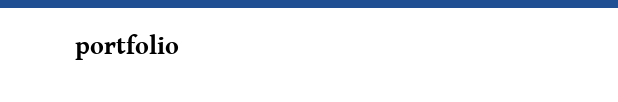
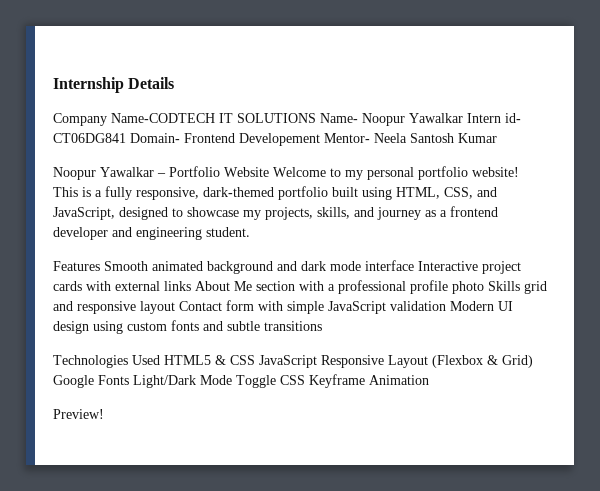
[75,34,179,60] portfolio -> [53,77,175,93] [53,113,521,126] [53,133,497,146] [53,166,519,180] [53,186,497,200] [53,206,498,220] [53,227,250,240] [53,260,521,274] [53,280,547,294] [53,300,513,314] [53,320,322,334] [53,355,533,368] [53,374,429,388] [53,409,104,419] Internship Details // Company Name-CODTECH IT SOLUTIONS Name- Noopur Yawalkar Intern id- CT06DG841 Domain- Frontend Developement Mentor- Neela Santosh Kumar // Noopur Yawalkar – Portfolio Website Welcome to my personal portfolio website! This is a fully responsive, dark-themed portfolio built using HTML, CSS, and JavaScript, designed to showcase my projects, skills, and journey as a frontend developer and engineering student. // Features Smooth animated background and dark mode interface Interactive project cards with external links About Me section with a professional profile photo Skills grid and responsive layout Contact form with simple JavaScript validation Modern UI design using custom fonts and subtle transitions // Technologies Used HTML5 & CSS JavaScript Responsive Layout (Flexbox & Grid) Google Fonts Light/Dark Mode Toggle CSS Keyframe Animation // Preview!

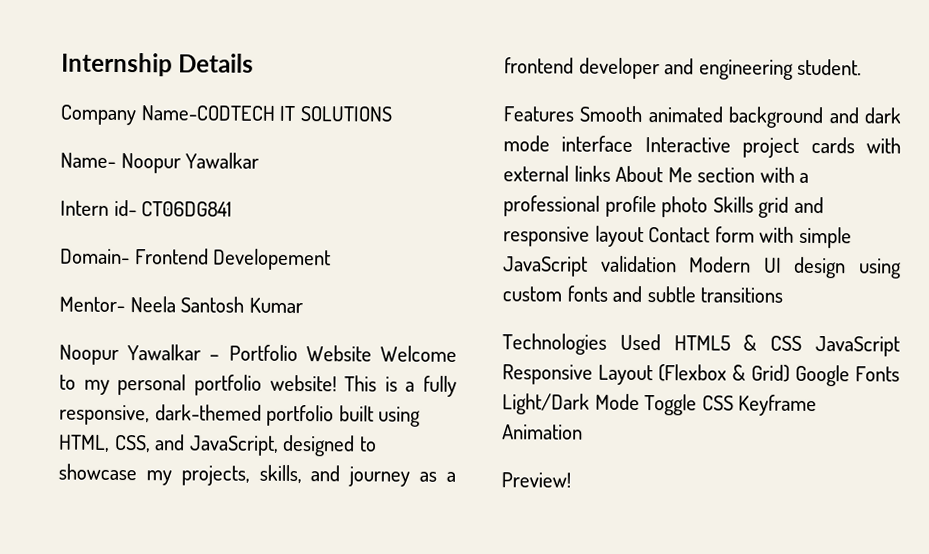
(316, 118) none -> (392, 114) //
(463, 118) none -> (260, 160) //
(126, 138) none -> (233, 209) //
(320, 139) none -> (332, 259) //

